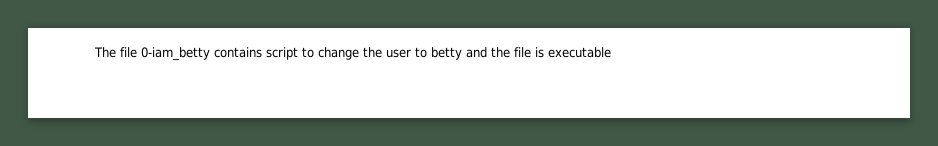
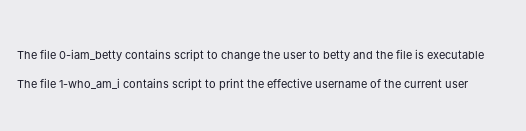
(611, 52) none -> [17,78,468,91] // The file 1-who_am_i contains script to print the effective username of the current user

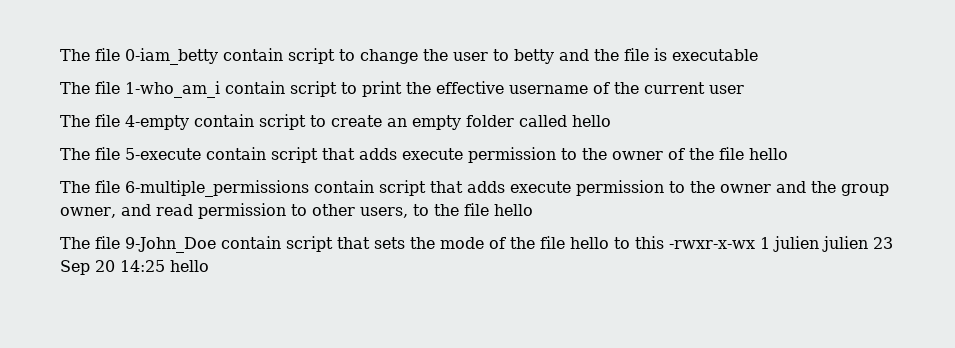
[125,49,171,59] contains -> [223,48,283,61] contain
[123,78,169,88] contains -> [225,81,285,94] contain
(468, 84) none -> [60,114,611,130] [60,147,788,163] [60,180,889,197] [60,203,533,219] [60,236,893,253] [60,260,209,275] // The file 4-empty contain script to create an empty folder called hello // The file 5-execute contain script that adds execute permission to the owner of the file hello // The file 6-multiple_permissions contain script that adds execute permission to the owner and the group owner, and read permission to other users, to the file hello // The file 9-John_Doe contain script that sets the mode of the file hello to this -rwxr-x-wx 1 julien julien 23 Sep 20 14:25 hello

